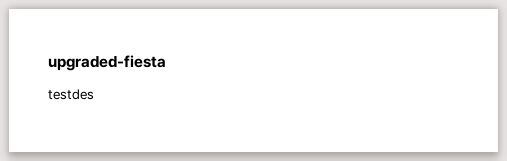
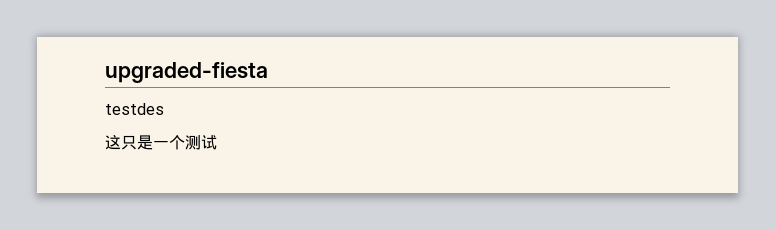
(94, 94) none -> [105,135,217,150] // 这只是一个测试

